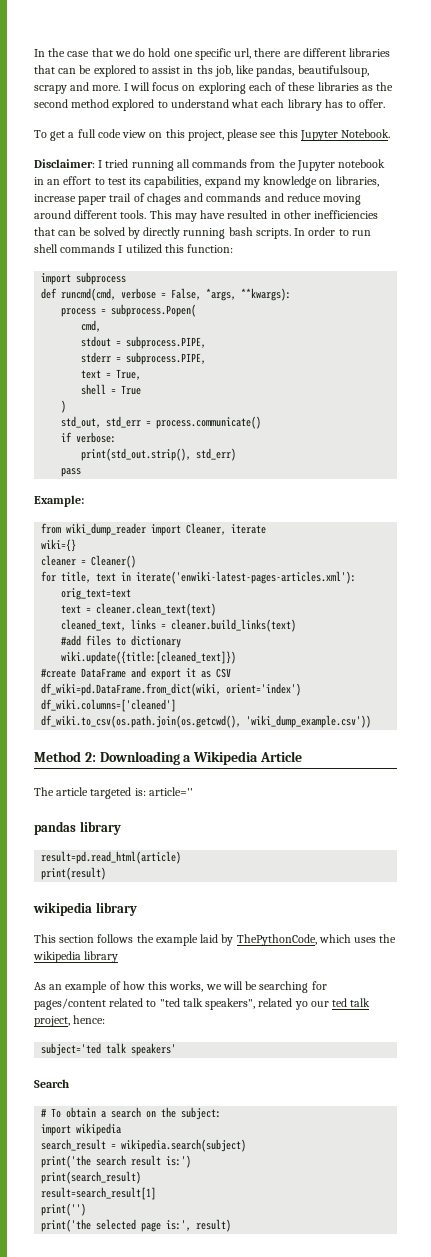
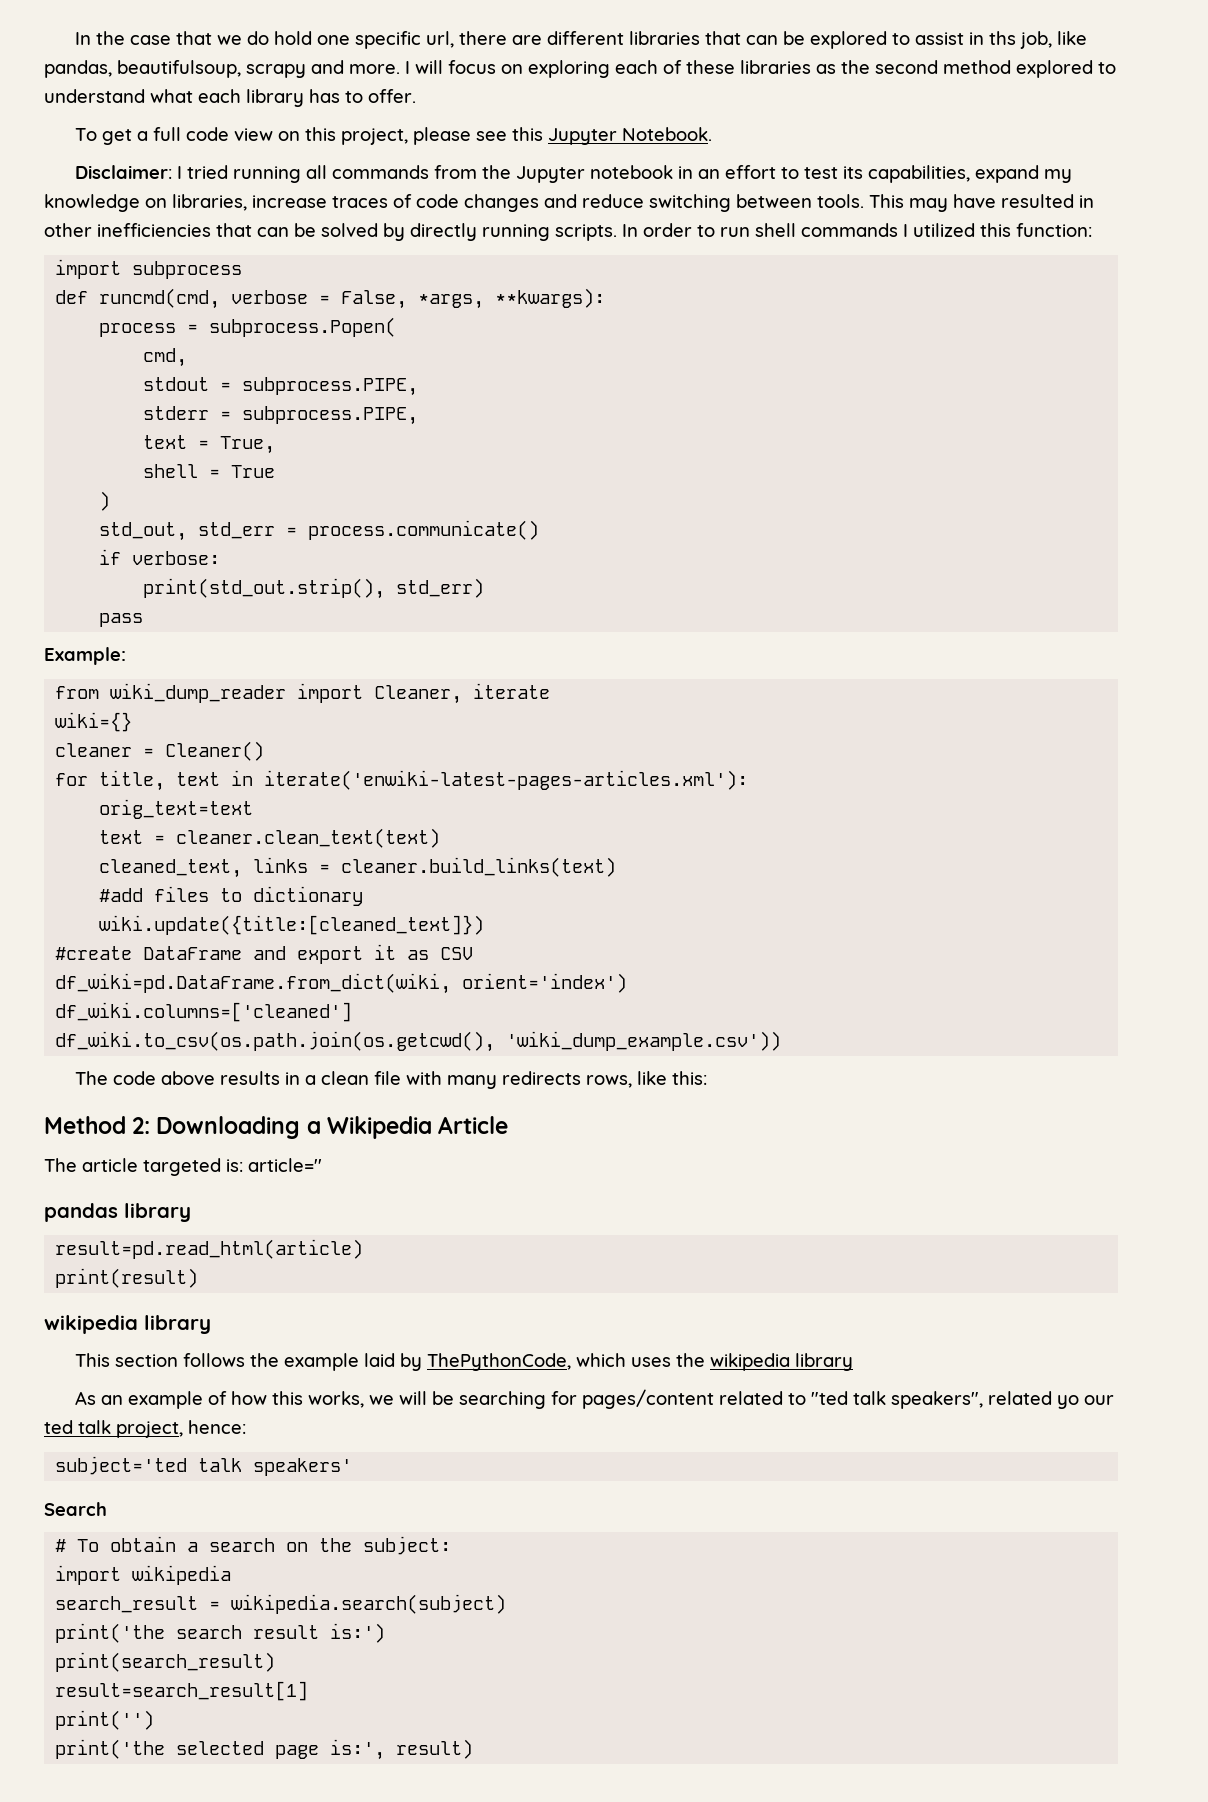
[78,193,362,205] [34,210,118,219] paper trail of chages and commands and reduce moving around different -> [332,194,812,212] traces of code changes and reduce switching between
[228,227,253,236] bash -> (550, 232) none
(372, 721) none -> [74,1071,707,1089] // The code above results in a clean file with many redirects rows, like this:

